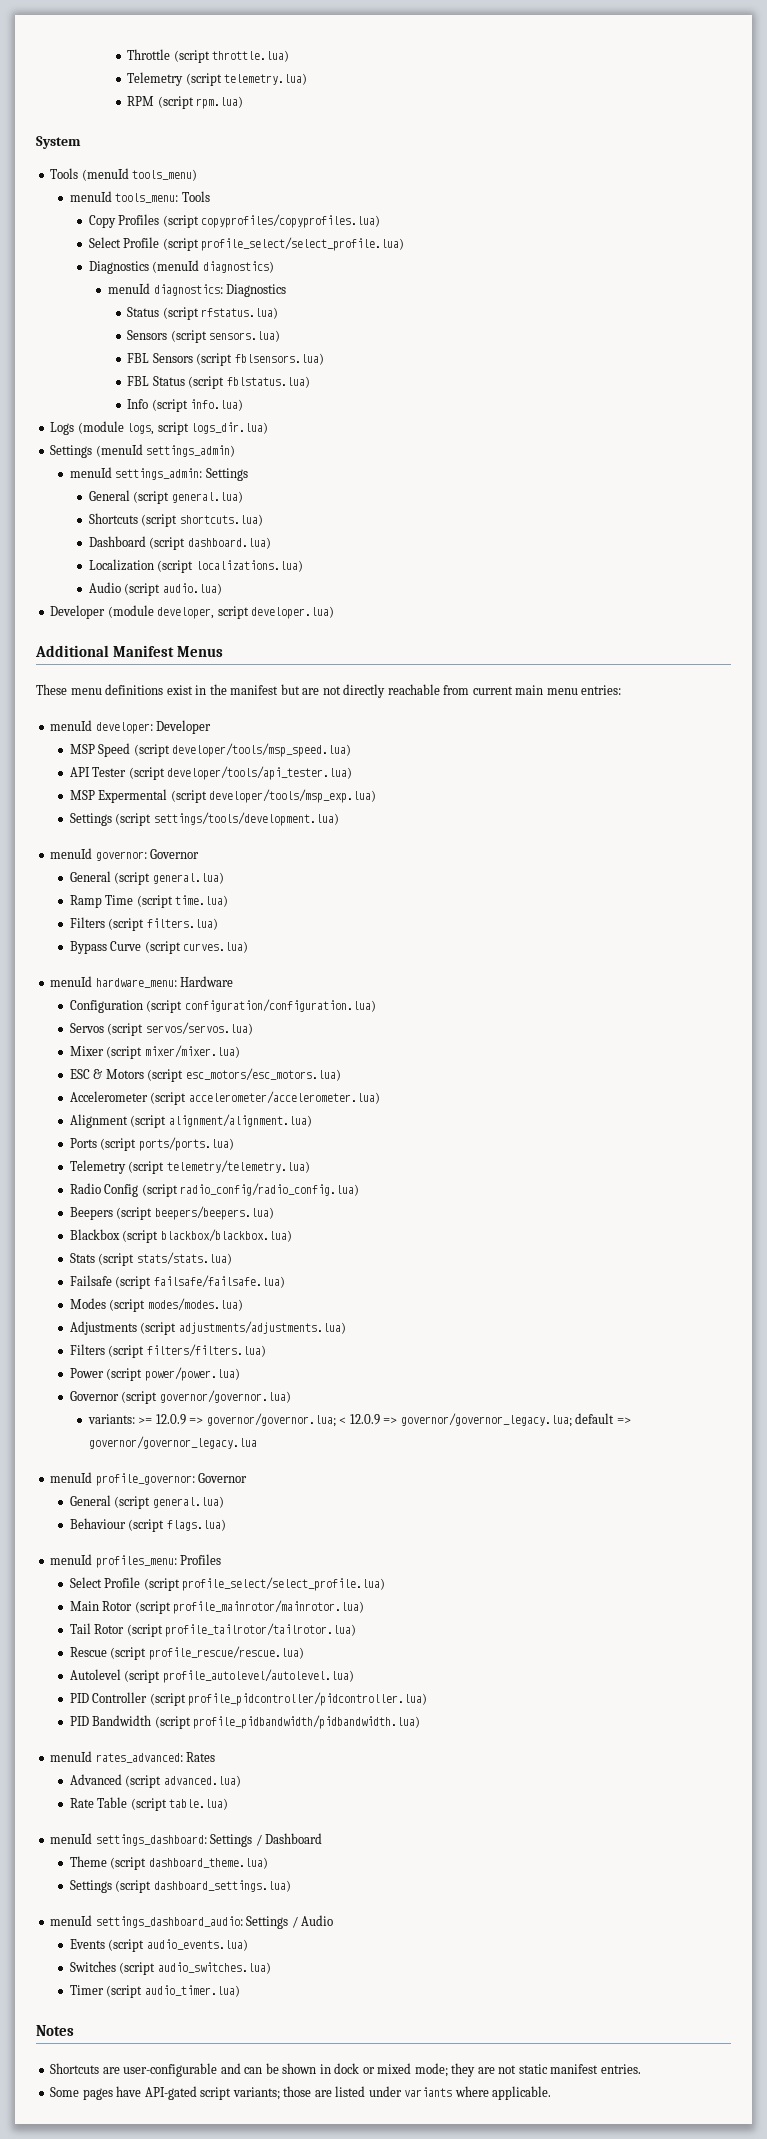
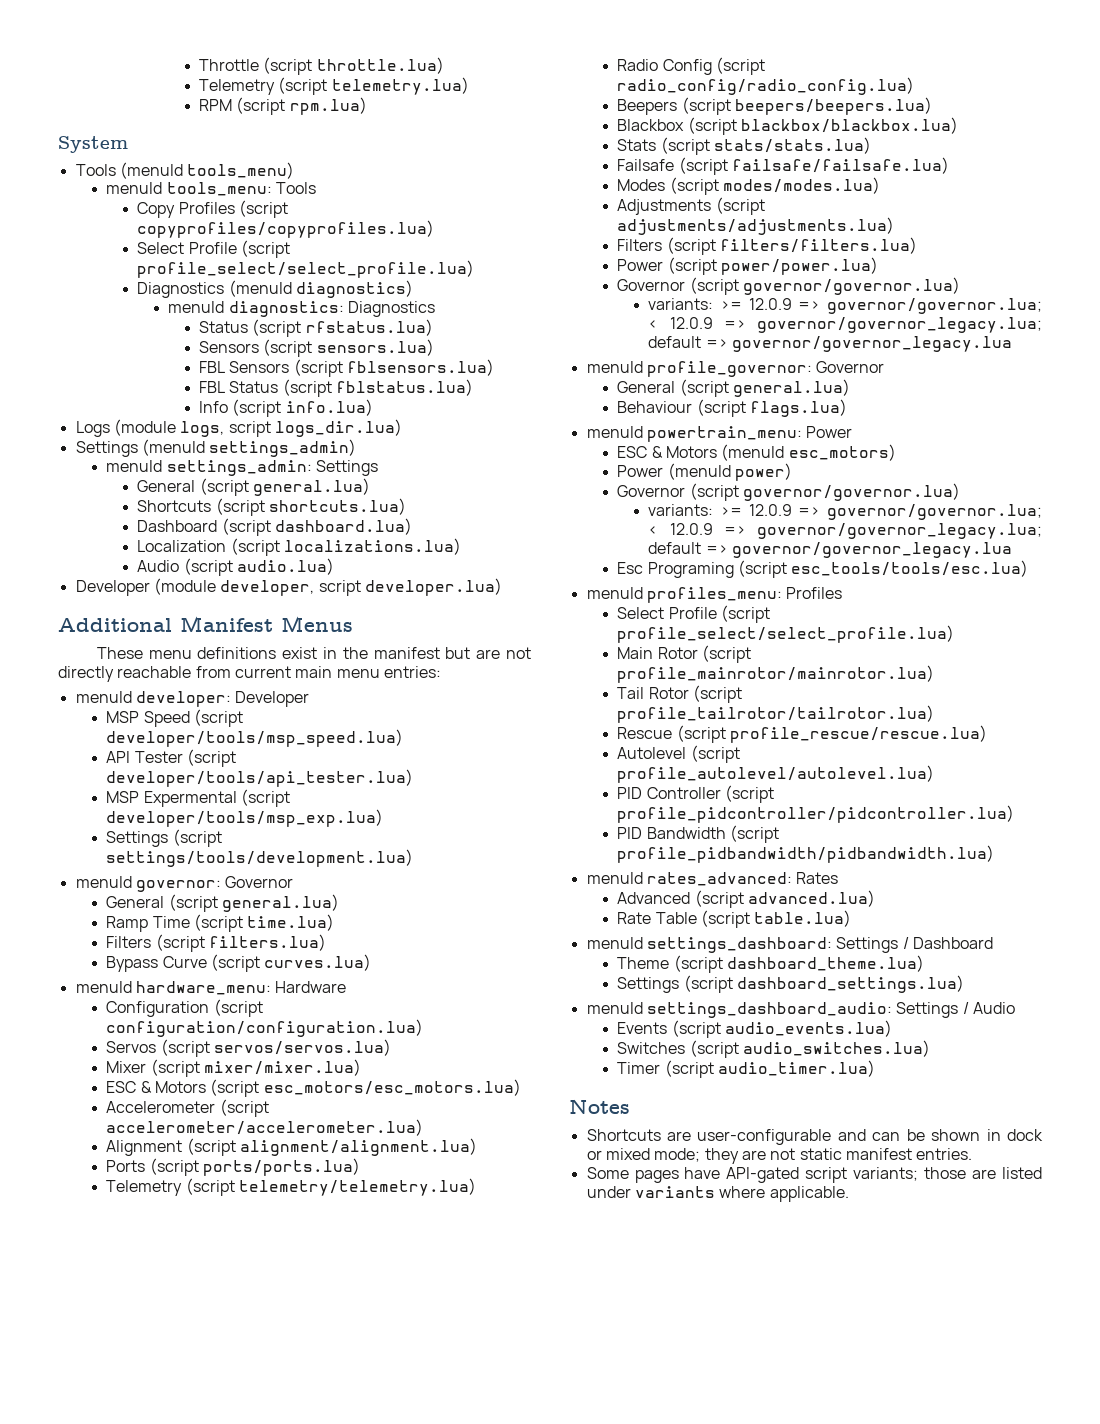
(226, 1525) none -> [586,426,853,442] [617,444,896,461] [617,463,793,481] [617,483,961,501] [648,504,1042,520] [648,523,1042,539] [648,542,1013,558] [617,560,1029,578] // menuId powertrain_menu: Power // ESC & Motors (menuId esc_motors) // Power (menuId power) // Governor (script governor/governor.lua) // variants: >= 12.0.9 => governor/governor.lua; < 12.0.9 => governor/governor_legacy.lua; default => governor/governor_legacy.lua // Esc Programing (script esc_tools/tools/esc.lua)

